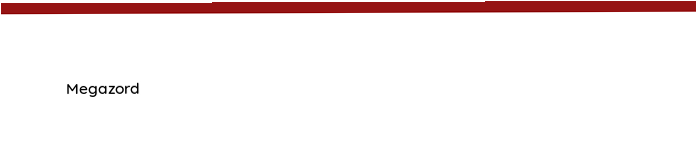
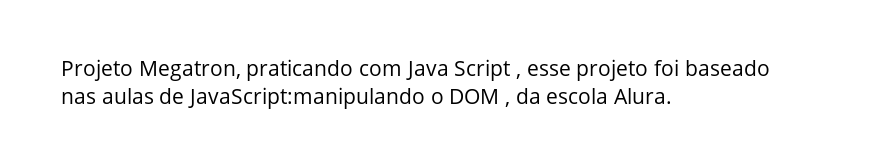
[66,82,141,98] Megazord -> [61,59,770,81] [61,87,673,109] Projeto Megatron, praticando com Java Script , esse projeto foi baseado nas aulas de JavaScript:manipulando o DOM , da escola Alura.

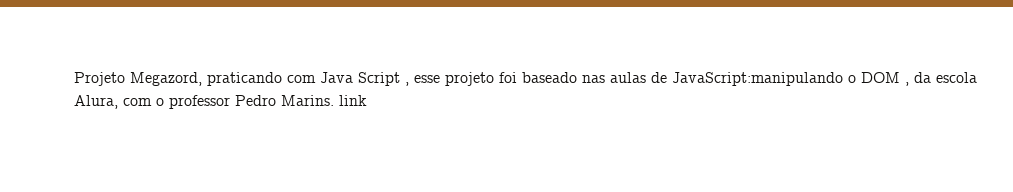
[138,61,241,81] Megatron, -> [130,72,202,86] Megazord,
[614,88,673,104] Alura. -> [74,95,367,109] Alura, com o professor Pedro Marins. link

